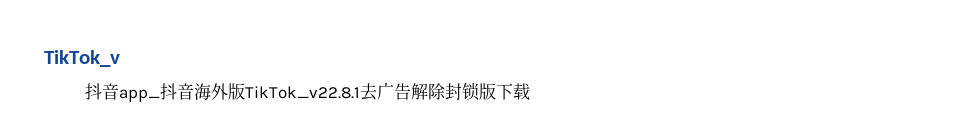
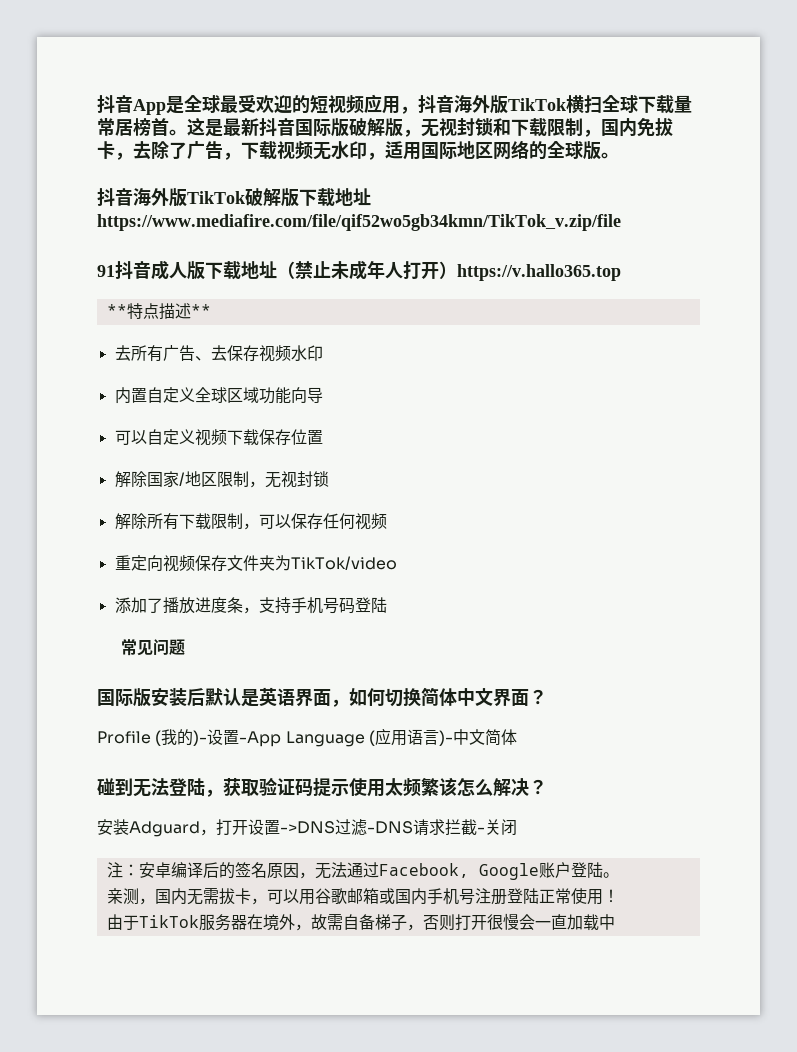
[44,50,120,67] [85,82,531,102] TikTok_v // 抖音app_抖音海外版TikTok_v22.8.1去广告解除封锁版下载 -> [97,94,692,115] [97,117,673,137] [97,140,619,160] [97,188,371,207] [97,214,621,231] [97,260,621,281] [106,303,211,320] [114,345,323,362] [114,387,323,404] [114,429,323,446] [114,471,329,488] [114,513,387,530] [114,555,397,572] [114,597,387,614] [121,639,186,656] [97,687,547,707] [97,728,517,747] [97,777,547,797] [97,819,517,837] [106,862,619,880] [106,888,619,905] [106,913,615,931] 抖音App是全球最受欢迎的短视频应用，抖音海外版TikTok横扫全球下载量常居榜首。这是最新抖音国际版破解版，无视封锁和下载限制，国内免拔卡，去除了广告，下载视频无水印，适用国际地区网络的全球版。 // 抖音海外版TikTok破解版下载地址https://www.mediafire.com/file/qif52wo5gb34kmn/TikTok_v.zip/file // 91抖音成人版下载地址（禁止未成年人打开）https://v.hallo365.top // **特点描述** // 去所有广告、去保存视频水印 // 内置自定义全球区域功能向导 // 可以自定义视频下载保存位置 // 解除国家/地区限制，无视封锁 // 解除所有下载限制，可以保存任何视频 // 重定向视频保存文件夹为TikTok/video // 添加了播放进度条，支持手机号码登陆 // 常见问题 // 国际版安装后默认是英语界面，如何切换简体中文界面？ // Profile (我的)-设置-App Language (应用语言)-中文简体 // 碰到无法登陆，获取验证码提示使用太频繁该怎么解决？ // 安装Adguard，打开设置->DNS过滤-DNS请求拦截-关闭 // 注：安卓编译后的签名原因，无法通过Facebook, Google账户登陆。 // 亲测，国内无需拔卡，可以用谷歌邮箱或国内手机号注册登陆正常使用！ // 由于TikTok服务器在境外，故需自备梯子，否则打开很慢会一直加载中

